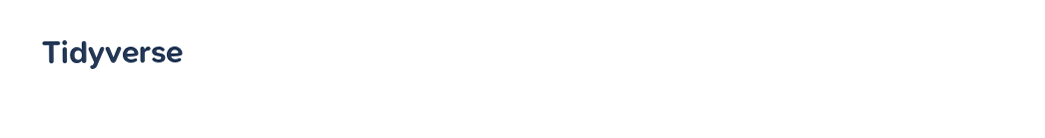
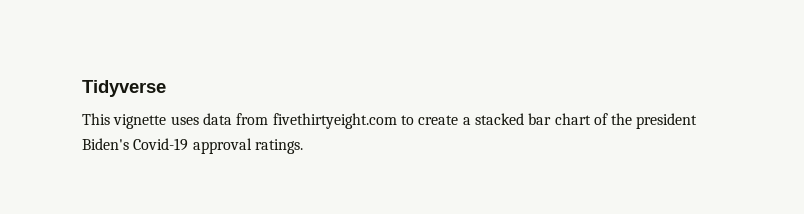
(183, 54) none -> [82,113,698,129] [82,138,303,154] // This vignette uses data from fivethirtyeight.com to create a stacked bar chart of the president Biden's Covid-19 approval ratings.

